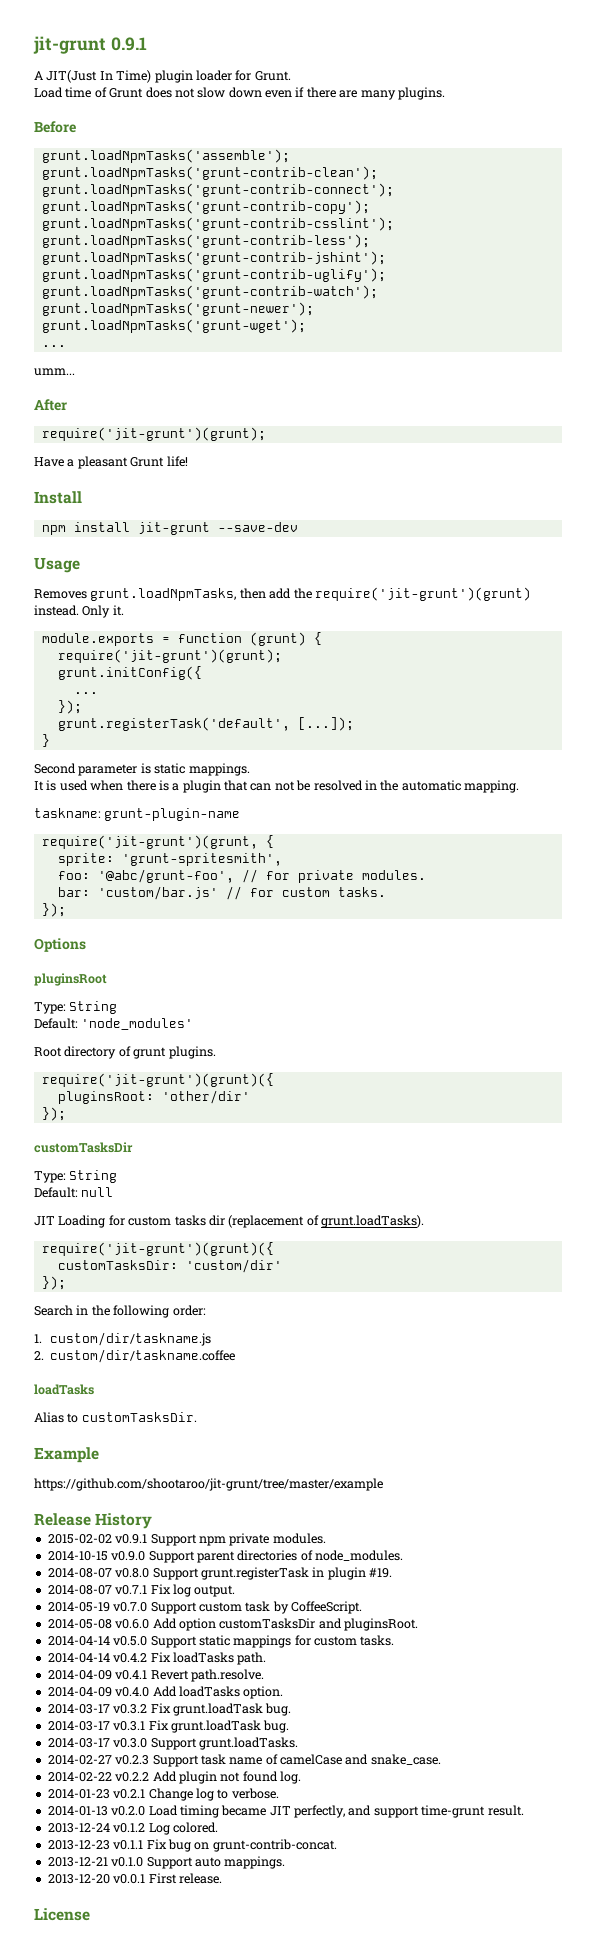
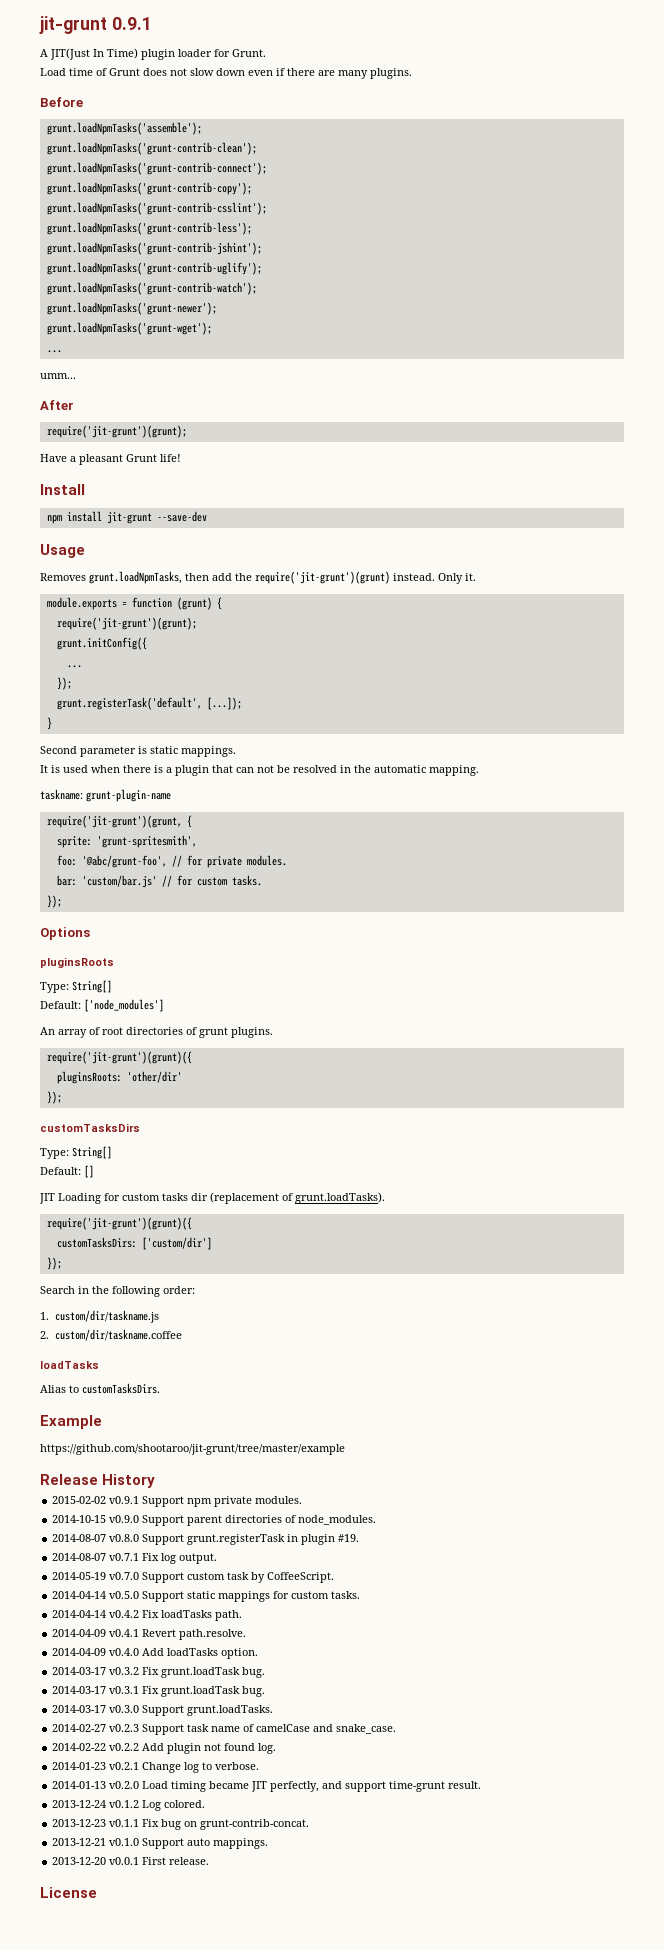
[34,973,107,986] [34,1001,118,1014] [34,1018,194,1030] [34,1046,117,1059] pluginsRoot // Type: String // Default: 'node_modules' // Root directory -> [40,957,114,968] [40,980,112,993] [40,999,164,1012] [40,1027,183,1038] pluginsRoots // Type: String[] // Default: ['node_modules'] // An array of root directories
[57,1091,154,1104] pluginsRoot: -> [56,1071,122,1084] pluginsRoots:
[34,1142,133,1153] [34,1170,118,1183] [34,1187,114,1198] customTasksDir // Type: String // Default: null -> [40,1123,140,1132] [40,1146,112,1159] [40,1165,94,1178] customTasksDirs // Type: String[] // Default: []
[57,1259,282,1273] customTasksDir: 'custom/dir' -> [56,1237,212,1250] customTasksDirs: ['custom/dir']
[81,1412,197,1422] customTasksDir. -> [82,1383,160,1394] customTasksDirs.
[47,1618,418,1631] // 2014-05-08 v0.6.0 Add option customTasksDir and pluginsRoot. -> (335, 1577) none

